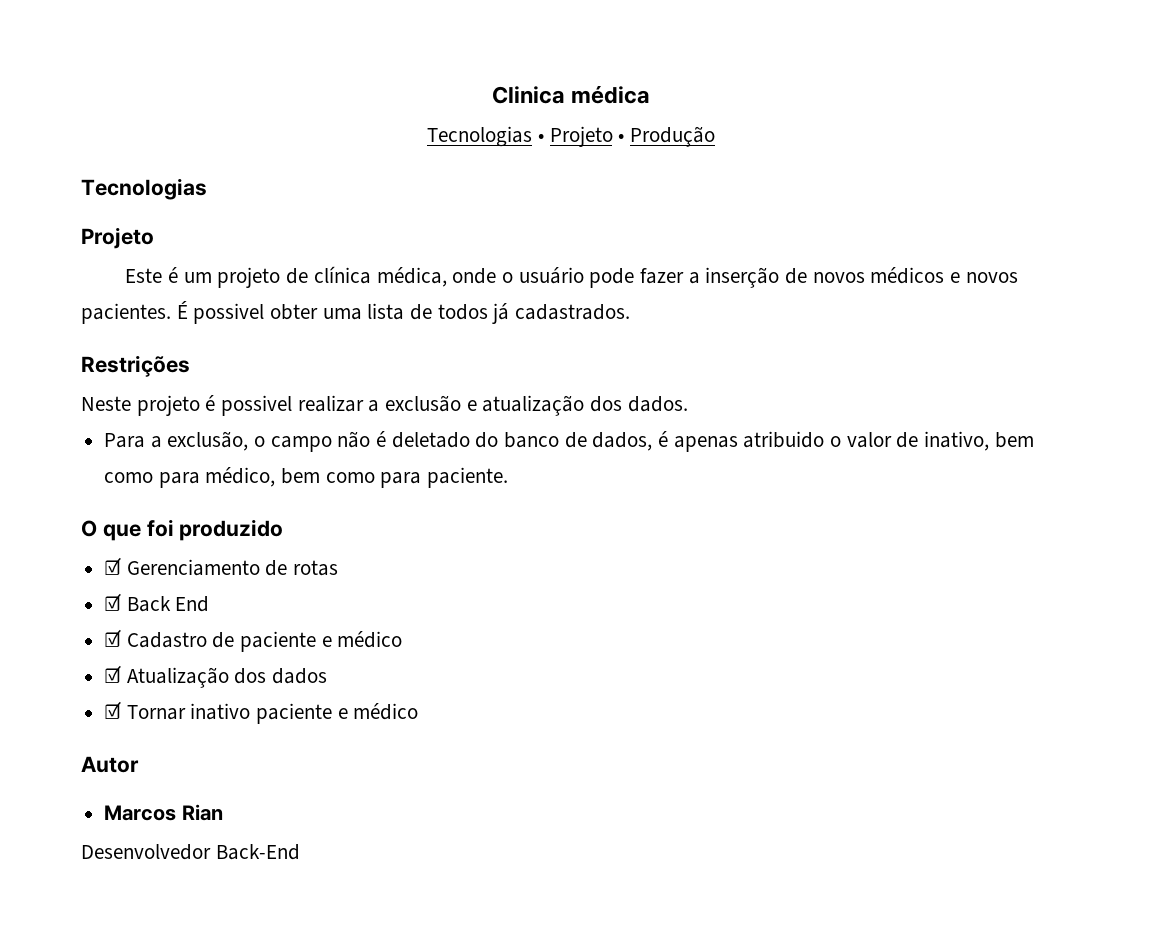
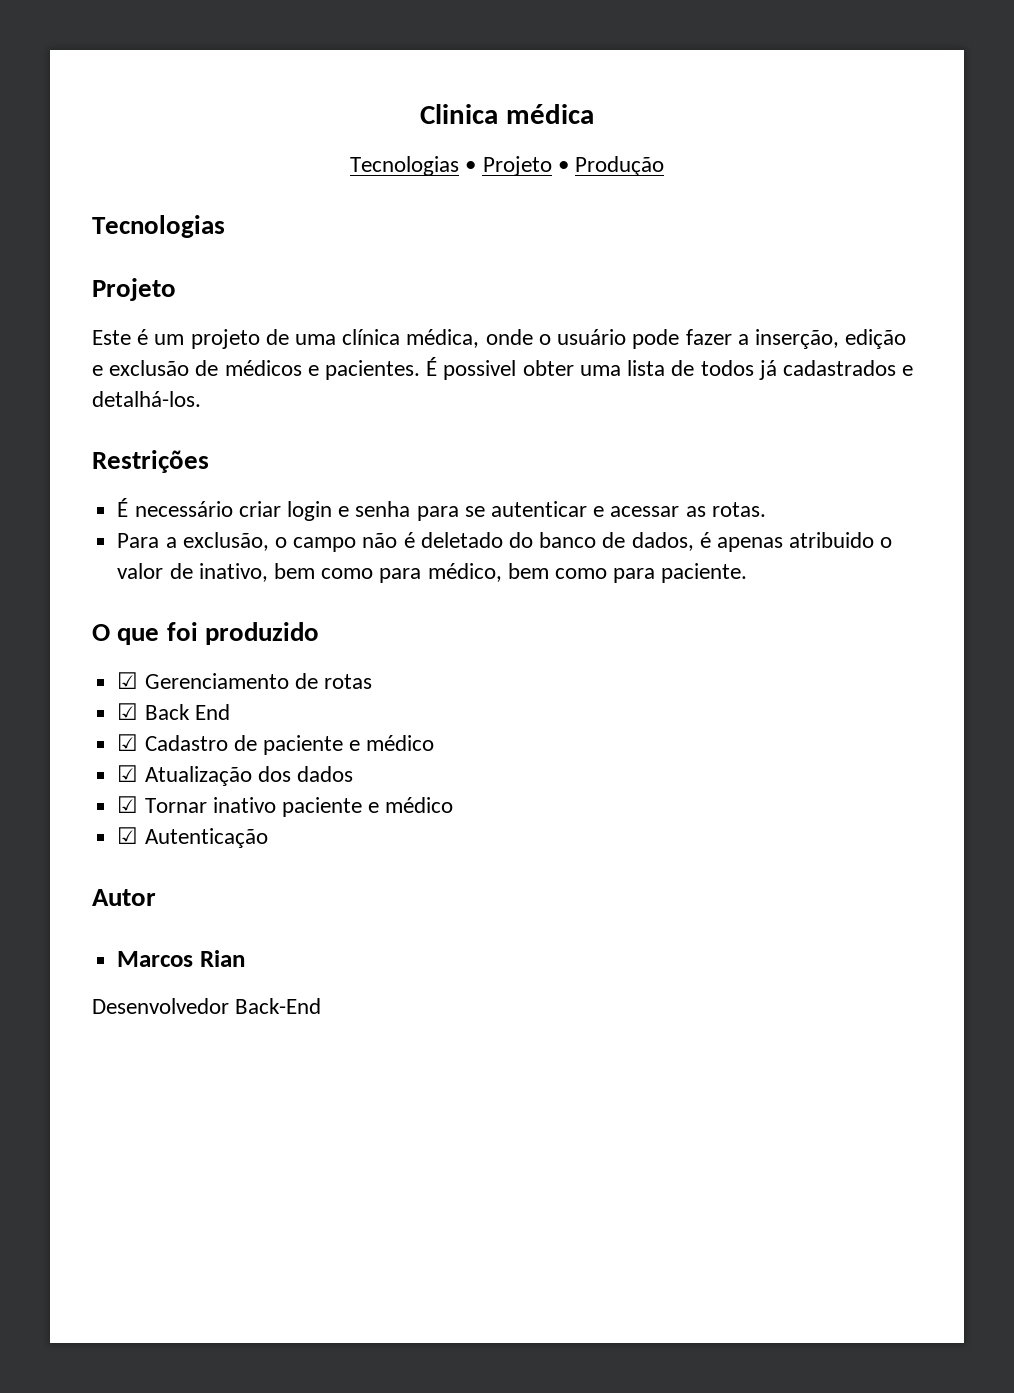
(309, 276) none -> [295,334,337,345] uma
[705,267,865,288] inserção de novos -> [754,329,907,349] [92,360,219,376] inserção, edição e exclusão de
[965,272,1018,283] novos -> (319, 370) none
[515,304,631,320] [81,355,190,377] [81,395,688,416] cadastrados. // Restrições // Neste projeto é possivel realizar a exclusão e atualização dos dados. -> [782,360,914,376] [92,391,201,407] [92,450,209,473] [117,498,766,521] cadastrados e detalhá-los. // Restrições // É necessário criar login e senha para se autenticar e acessar as rotas.
(419, 711) none -> [117,827,268,848] // ☑ Autenticação

